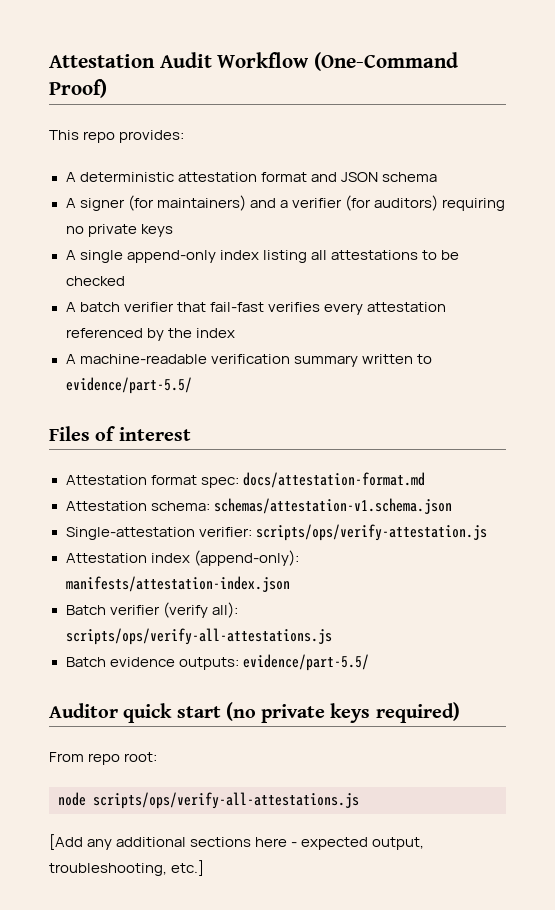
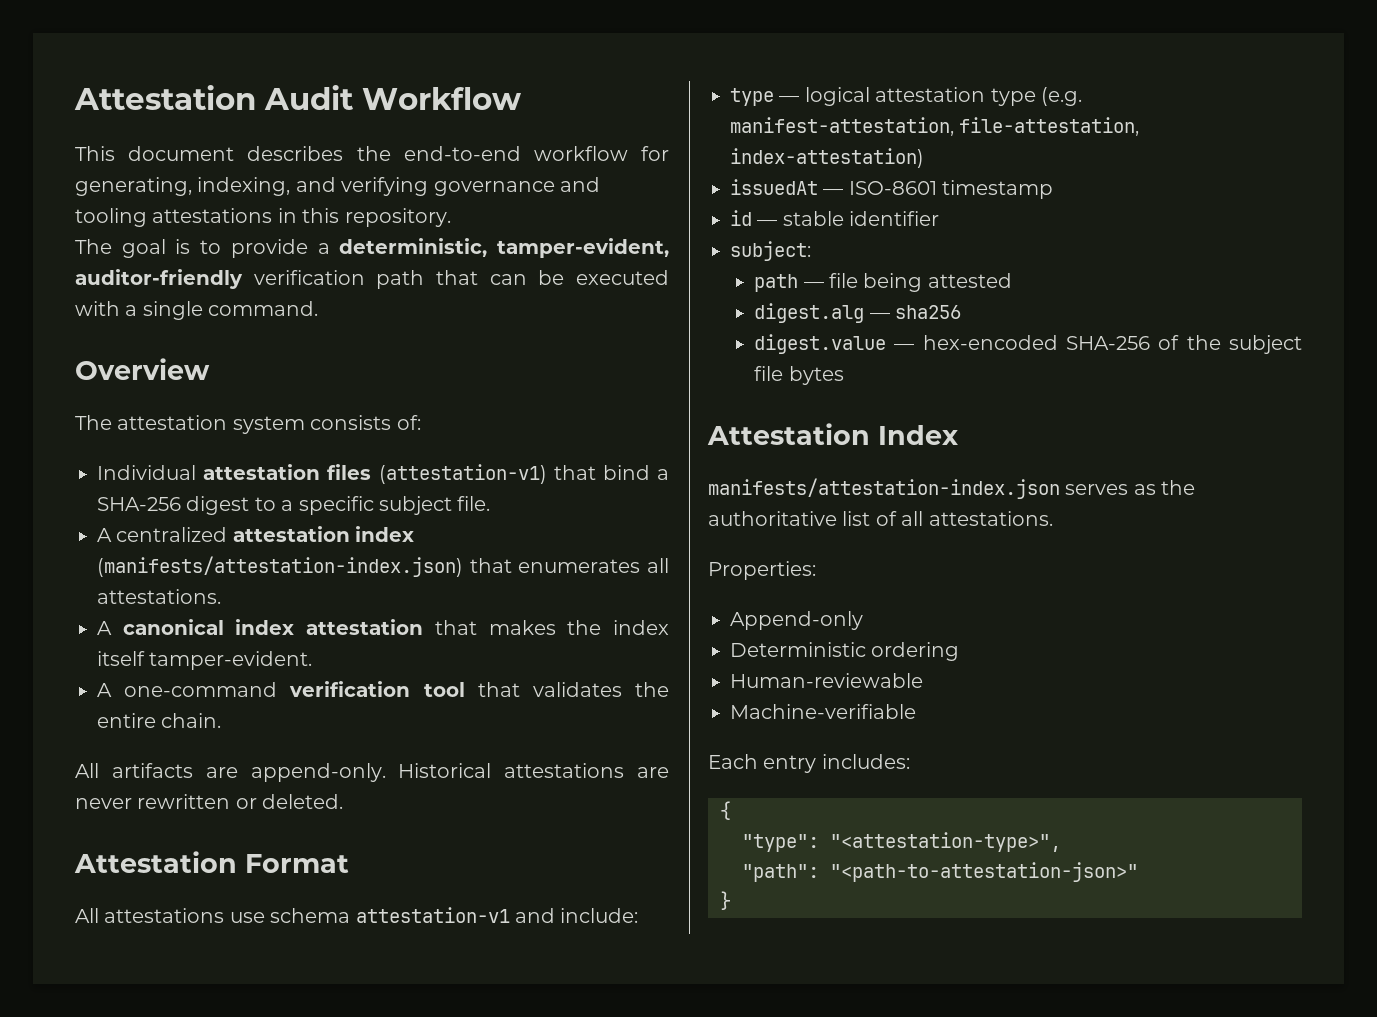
[313,52,458,71] [49,79,107,98] (One-Command Proof) -> (522, 98) none
[83,130,185,143] [65,172,437,182] [65,195,505,211] [65,224,173,237] [65,250,459,263] [65,276,125,286] [65,302,446,315] [65,328,235,341] [65,354,432,367] [65,377,192,394] [49,426,191,441] [65,472,425,488] [65,498,452,514] [65,524,487,541] [65,550,299,566] [65,576,290,592] [65,602,238,618] [65,628,332,645] [65,654,369,671] [49,702,460,723] [49,752,158,765] [58,792,359,809] [49,834,425,850] [49,860,205,876] repo provides: // A deterministic attestation format and JSON schema // A signer (for maintainers) and a verifier (for auditors) requiring no private keys // A single append-only index listing all attestations to be checked // A batch verifier that fail-fast verifies every attestation referenced by the index // A machine-readable verification summary written to evidence/part-5.5/ // Files of interest // Attestation format spec: docs/attestation-format.md // Attestation schema: schemas/attestation-v1.schema.json // Single-attestation verifier: scripts/ops/verify-attestation.js // Attestation index (append-only): manifests/attestation-index.json // Batch verifier (verify all): scripts/ops/verify-all-attestations.js // Batch evidence outputs: evidence/part-5.5/ // Auditor quick start (no private keys required) // From repo root: // node scripts/ops/verify-all-attestations.js // [Add any additional sections here - expected output, troubleshooting, etc.] -> [128,146,670,161] [75,177,600,196] [75,208,451,227] [75,238,669,258] [75,269,670,289] [75,301,319,320] [75,358,210,380] [75,415,421,434] [97,464,669,484] [97,496,491,515] [97,526,415,542] [97,556,669,577] [97,589,221,604] [97,619,669,635] [97,651,313,670] [97,681,670,697] [97,713,222,728] [75,763,669,782] [75,794,344,809] [74,851,349,873] [75,907,639,923] [730,87,1082,106] [730,117,1140,136] [730,148,924,168] [730,179,1054,199] [730,210,940,226] [730,241,811,261] [754,273,1012,292] [754,303,961,323] [754,334,1302,354] [754,366,844,385] [707,423,958,445] [708,478,1196,499] [708,511,1053,526] [708,561,816,580] [730,611,863,630] [730,642,960,661] [730,673,923,688] [730,704,916,719] [708,754,910,773] [720,801,731,820] [742,832,1061,852] [742,862,1138,882] [720,891,731,910] document describes the end-to-end workflow for generating, indexing, and verifying governance and tooling attestations in this repository. // The goal is to provide a deterministic, tamper-evident, auditor-friendly verification path that can be executed with a single command. // Overview // The attestation system consists of: // Individual attestation files (attestation-v1) that bind a SHA-256 digest to a specific subject file. // A centralized attestation index (manifests/attestation-index.json) that enumerates all attestations. // A canonical index attestation that makes the index itself tamper-evident. // A one-command verification tool that validates the entire chain. // All artifacts are append-only. Historical attestations are never rewritten or deleted. // Attestation Format // All attestations use schema attestation-v1 and include: // type — logical attestation type (e.g. manifest-attestation, file-attestation, index-attestation) // issuedAt — ISO-8601 timestamp // id — stable identifier // subject: // path — file being attested // digest.alg — sha256 // digest.value — hex-encoded SHA-256 of the subject file bytes // Attestation Index // manifests/attestation-index.json serves as the authoritative list of all attestations. // Properties: // Append-only // Deterministic ordering // Human-reviewable // Machine-verifiable // Each entry includes: // { // "type": "<attestation-type>", // "path": "<path-to-attestation-json>" // }

